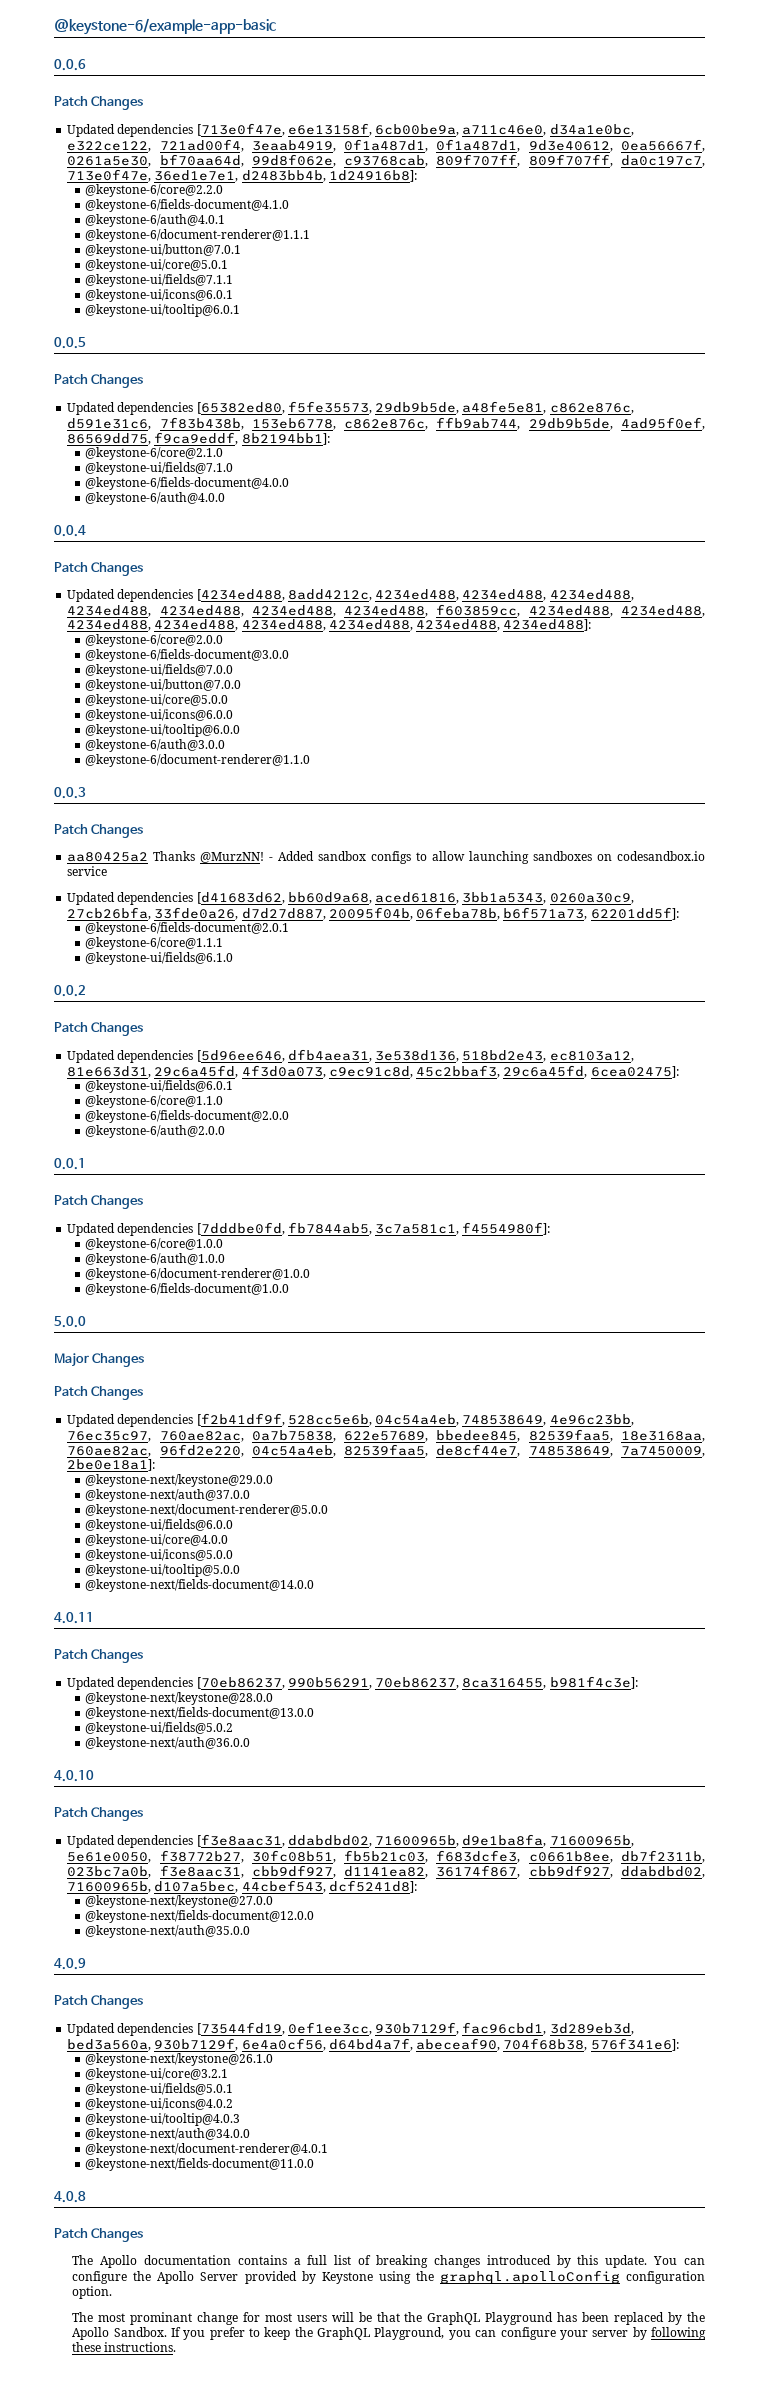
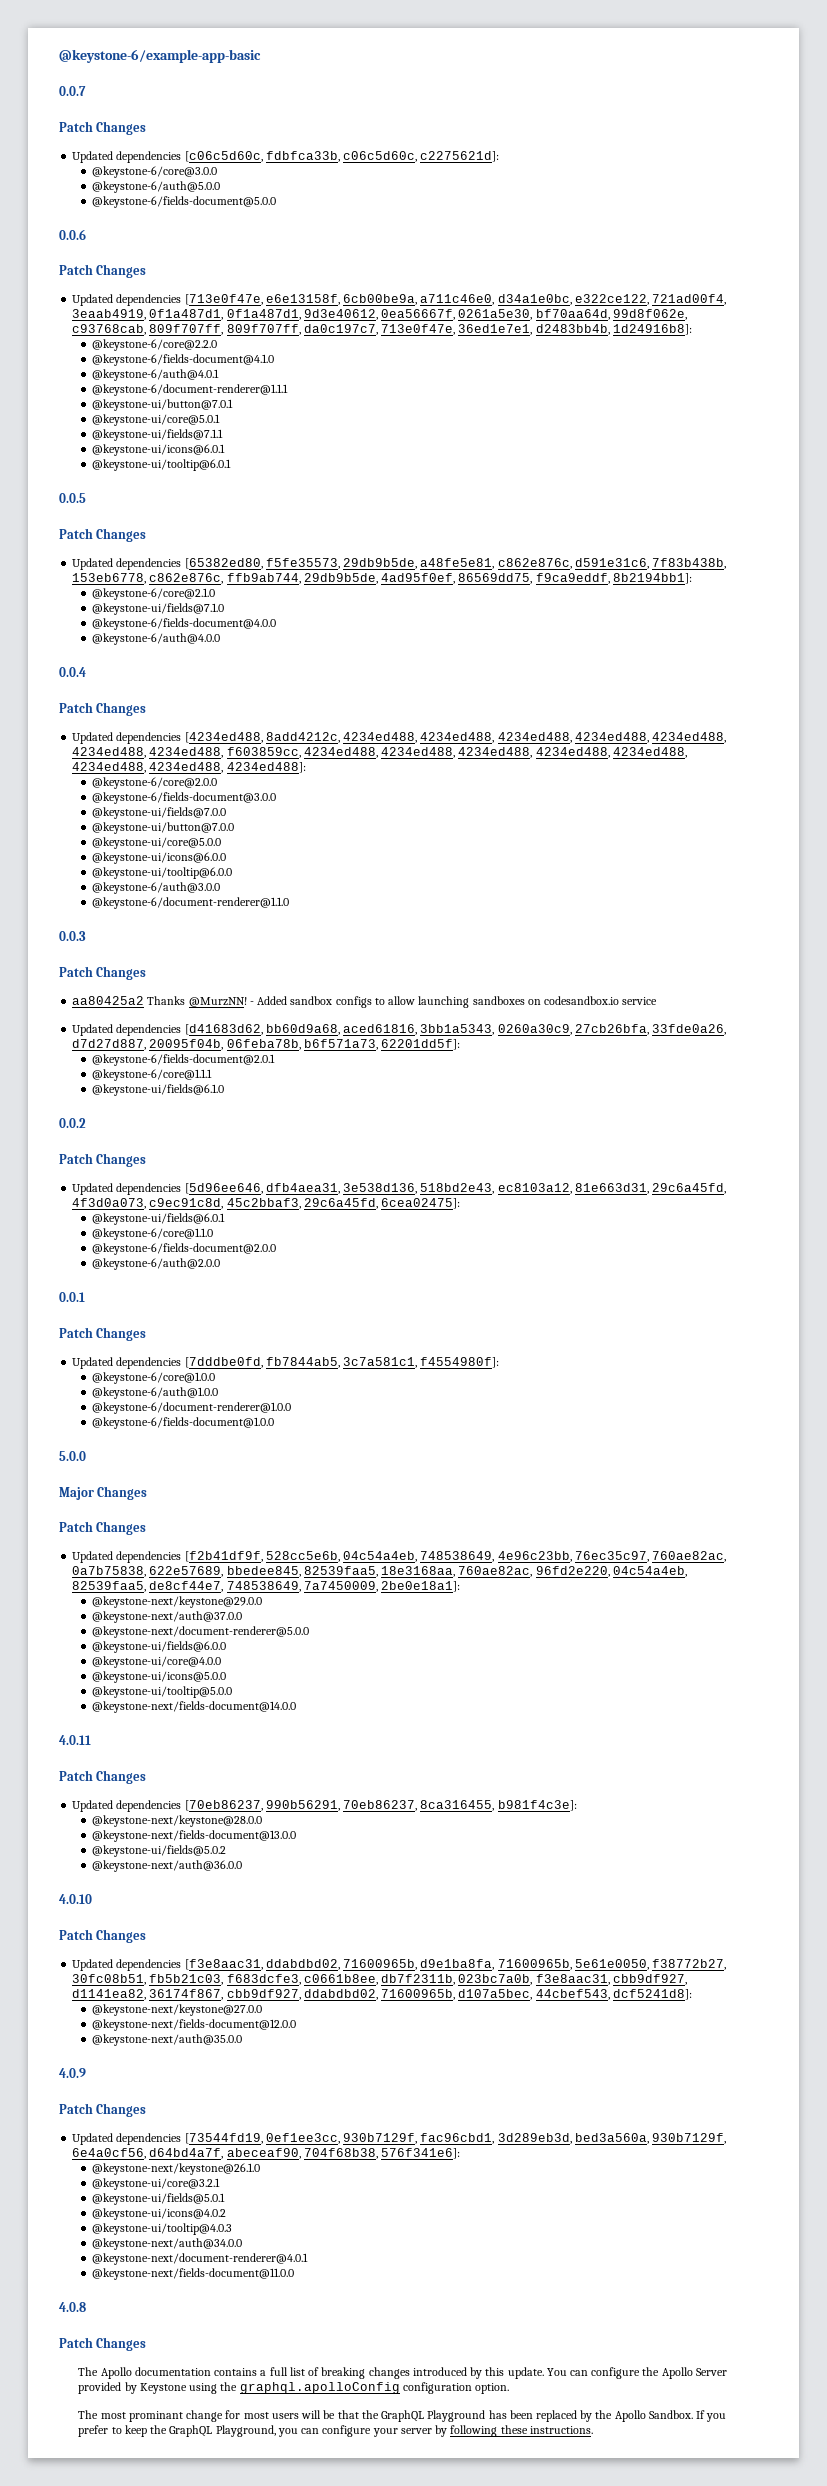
(276, 26) none -> [59,86,86,96] [59,121,147,135] [72,151,500,163] [91,166,217,178] [91,181,220,193] [91,196,276,208] // 0.0.7 // Patch Changes // Updated dependencies [c06c5d60c, fdbfca33b, c06c5d60c, c2275621d]: // @keystone-6/core@3.0.0 // @keystone-6/auth@5.0.0 // @keystone-6/fields-document@5.0.0

